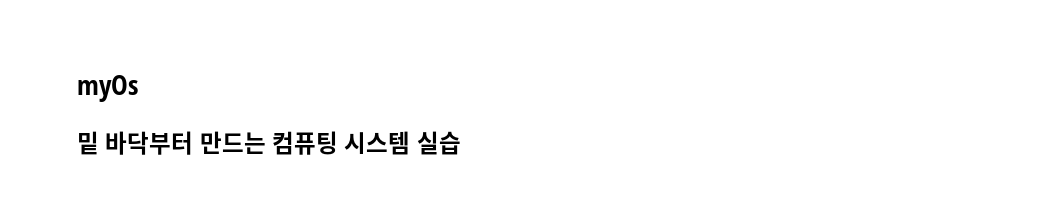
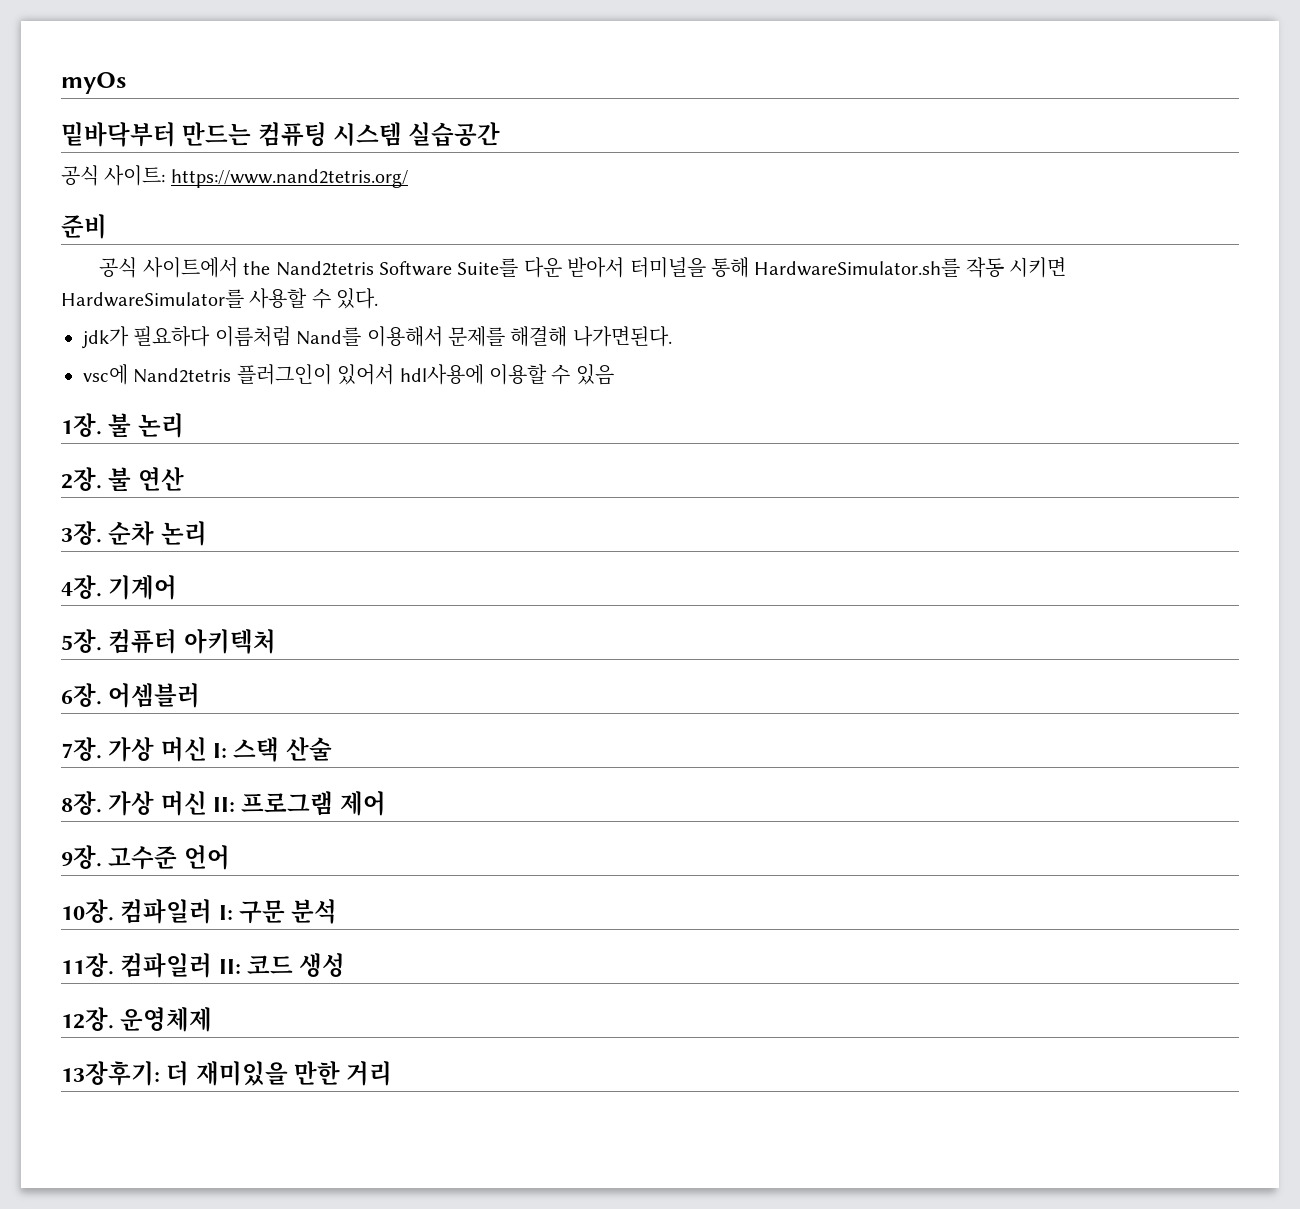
[77,131,194,155] 밑 바닥부터 -> [61,122,176,147] 밑바닥부터
[416,131,461,155] 실습 -> [408,122,501,147] [61,165,408,188] [61,214,107,239] [99,257,1067,278] [61,288,379,309] [82,326,672,349] [83,364,614,385] [61,413,184,438] [61,467,184,491] [61,521,207,546] [61,575,178,600] [61,629,276,654] [61,683,201,708] [61,737,332,762] [61,791,386,816] [61,845,230,870] [61,899,338,924] [61,953,346,978] [61,1007,213,1032] [61,1061,393,1086] 실습공간 // 공식 사이트: https://www.nand2tetris.org/ // 준비 // 공식 사이트에서 the Nand2tetris Software Suite를 다운 받아서 터미널을 통해 HardwareSimulator.sh를 작동 시키면 HardwareSimulator를 사용할 수 있다. // jdk가 필요하다 이름처럼 Nand를 이용해서 문제를 해결해 나가면된다. // vsc에 Nand2tetris 플러그인이 있어서 hdl사용에 이용할 수 있음 // 1장. 불 논리 // 2장. 불 연산 // 3장. 순차 논리 // 4장. 기계어 // 5장. 컴퓨터 아키텍처 // 6장. 어셈블러 // 7장. 가상 머신 I: 스택 산술 // 8장. 가상 머신 II: 프로그램 제어 // 9장. 고수준 언어 // 10장. 컴파일러 I: 구문 분석 // 11장. 컴파일러 II: 코드 생성 // 12장. 운영체제 // 13장후기: 더 재미있을 만한 거리

